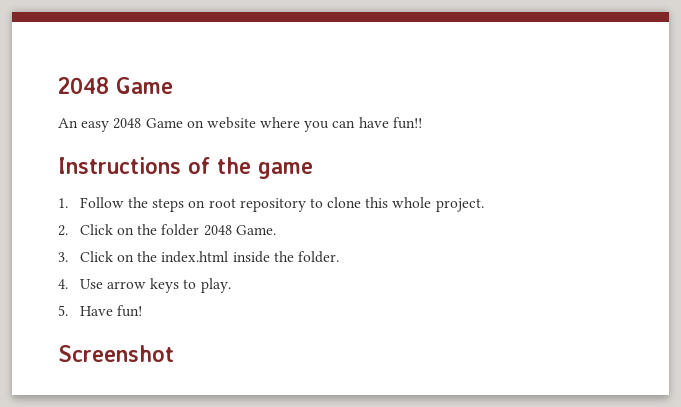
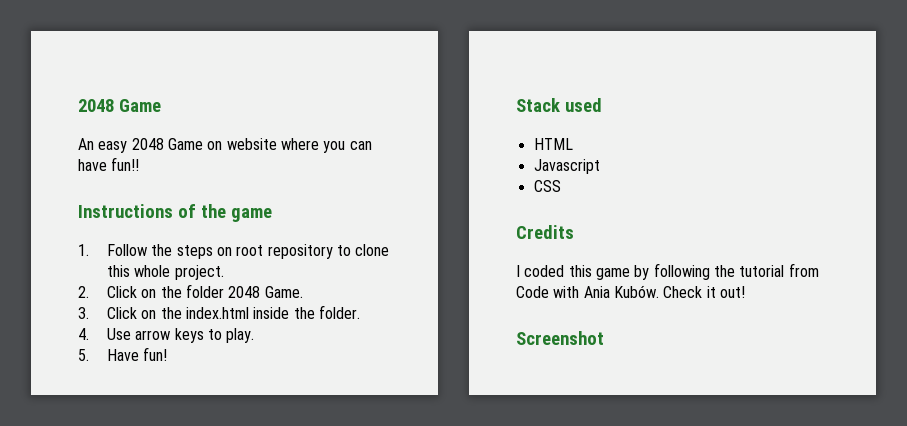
(142, 311) none -> [516,98,602,112] [533,138,573,150] [533,159,600,174] [533,180,561,192] [516,225,574,239] [516,263,819,280] [516,285,745,298] // Stack used // HTML // Javascript // CSS // Credits // I coded this game by following the tutorial from Code with Ania Kubów. Check it out!

